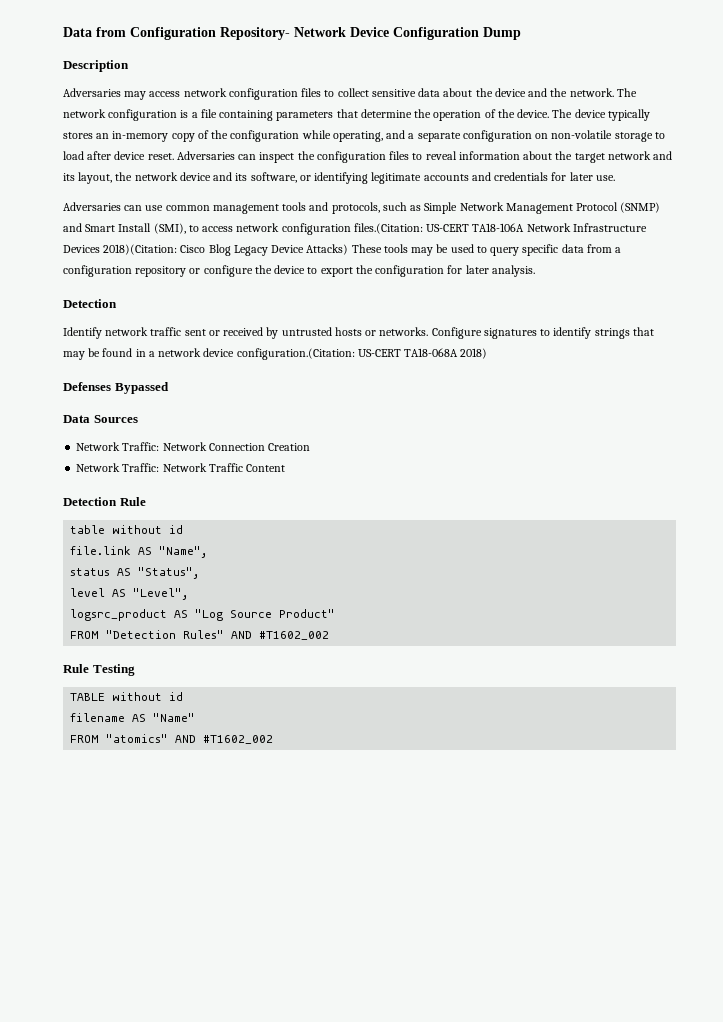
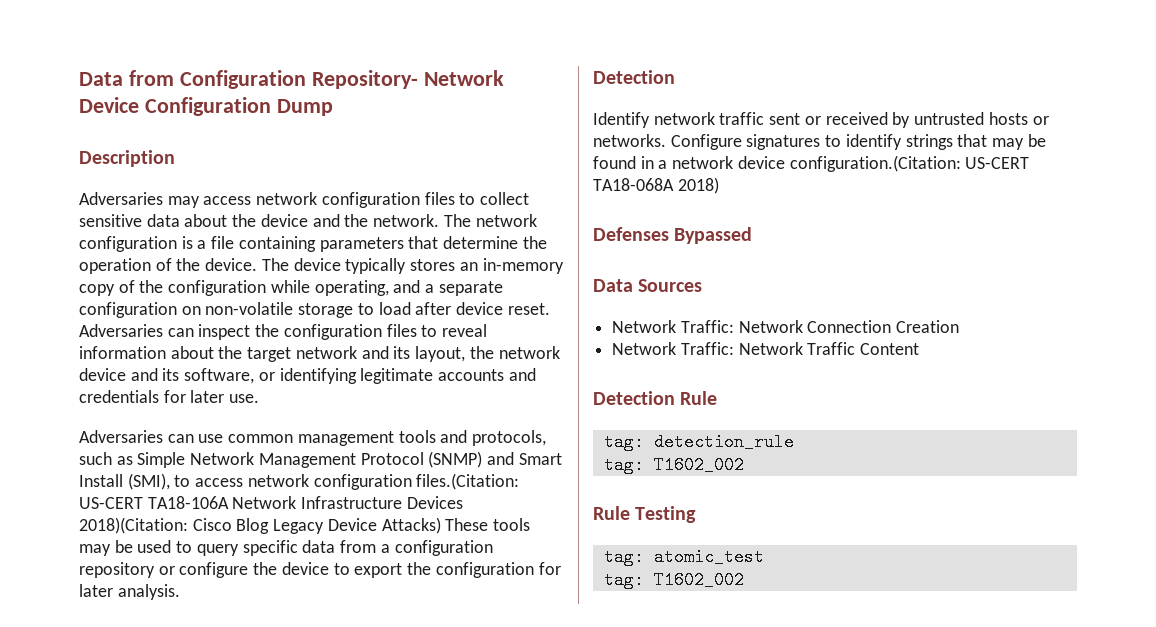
[70,525,184,534] [70,546,208,558] [70,567,200,579] [70,588,189,600] [70,609,336,621] [70,630,330,640] [63,664,135,676] [70,692,184,701] [70,713,196,722] [70,734,274,744] table without id // file.link AS "Name", // status AS "Status", // level AS "Level", // logsrc_product AS "Log Source Product" // FROM "Detection Rules" AND #T1602_002 // Rule Testing // TABLE without id // filename AS "Name" // FROM "atomics" AND #T1602_002 -> [603,433,794,451] [603,456,744,474] [593,506,697,523] [603,548,764,566] [603,571,744,589] tag: detection_rule // tag: T1602_002 // Rule Testing // tag: atomic_test // tag: T1602_002

